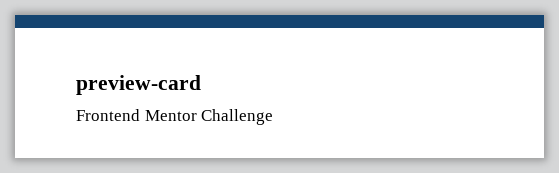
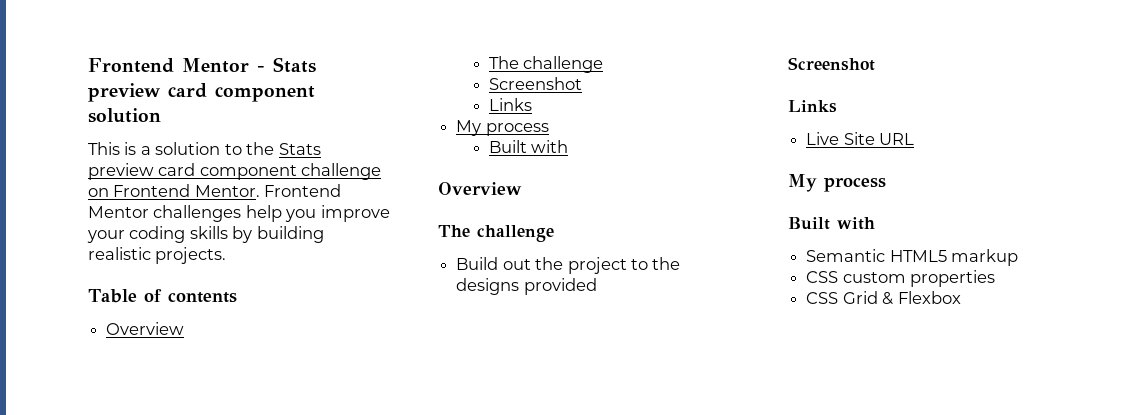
[76,75,201,95] [76,109,274,125] preview-card // Frontend Mentor Challenge -> [88,57,316,73] [88,83,315,102] [88,108,161,123] [88,142,321,155] [88,163,382,180] [88,184,342,197] [88,205,390,222] [87,226,324,243] [88,247,227,264] [88,289,237,303] [106,322,185,335] [488,56,604,73] [488,77,582,90] [488,98,532,111] [456,120,549,136] [488,140,569,153] [438,182,522,195] [438,225,554,242] [456,257,681,274] [456,278,597,295] [788,57,875,71] [788,100,837,113] [806,132,915,145] [788,174,886,192] [788,217,875,230] [806,249,1019,266] [806,270,996,287] [806,291,961,305] Frontend Mentor - Stats preview card component solution // This is a solution to the Stats preview card component challenge on Frontend Mentor. Frontend Mentor challenges help you improve your coding skills by building realistic projects. // Table of contents // Overview // The challenge // Screenshot // Links // My process // Built with // Overview // The challenge // Build out the project to the designs provided // Screenshot // Links // Live Site URL // My process // Built with // Semantic HTML5 markup // CSS custom properties // CSS Grid & Flexbox

